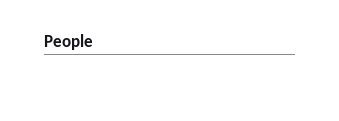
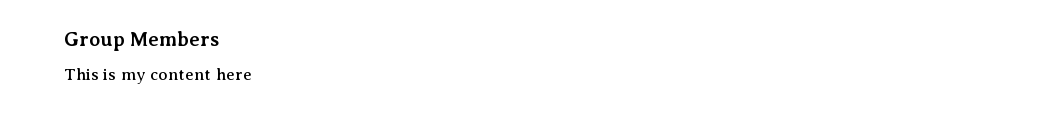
[44,34,93,50] People -> [64,31,220,51] [64,68,252,84] Group Members // This is my content here

